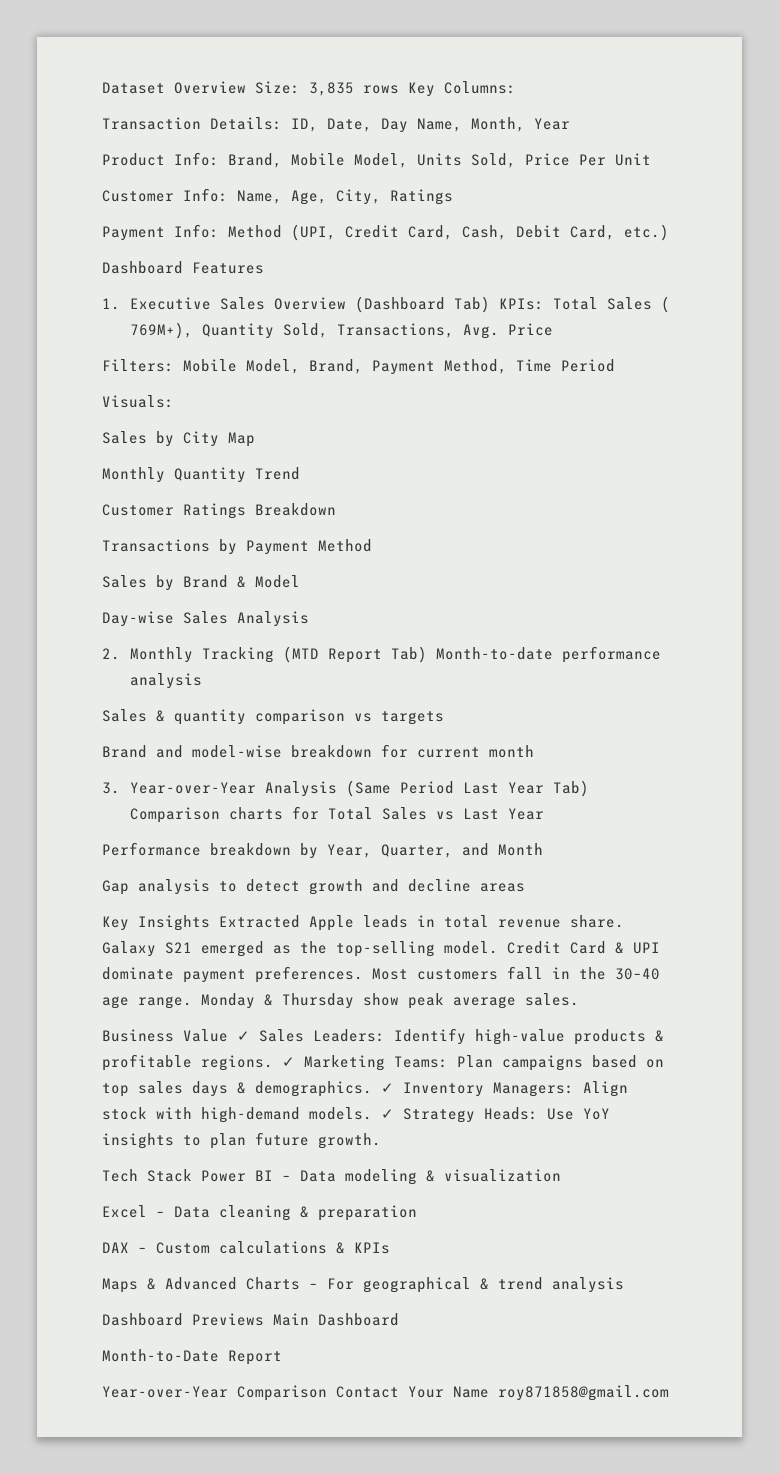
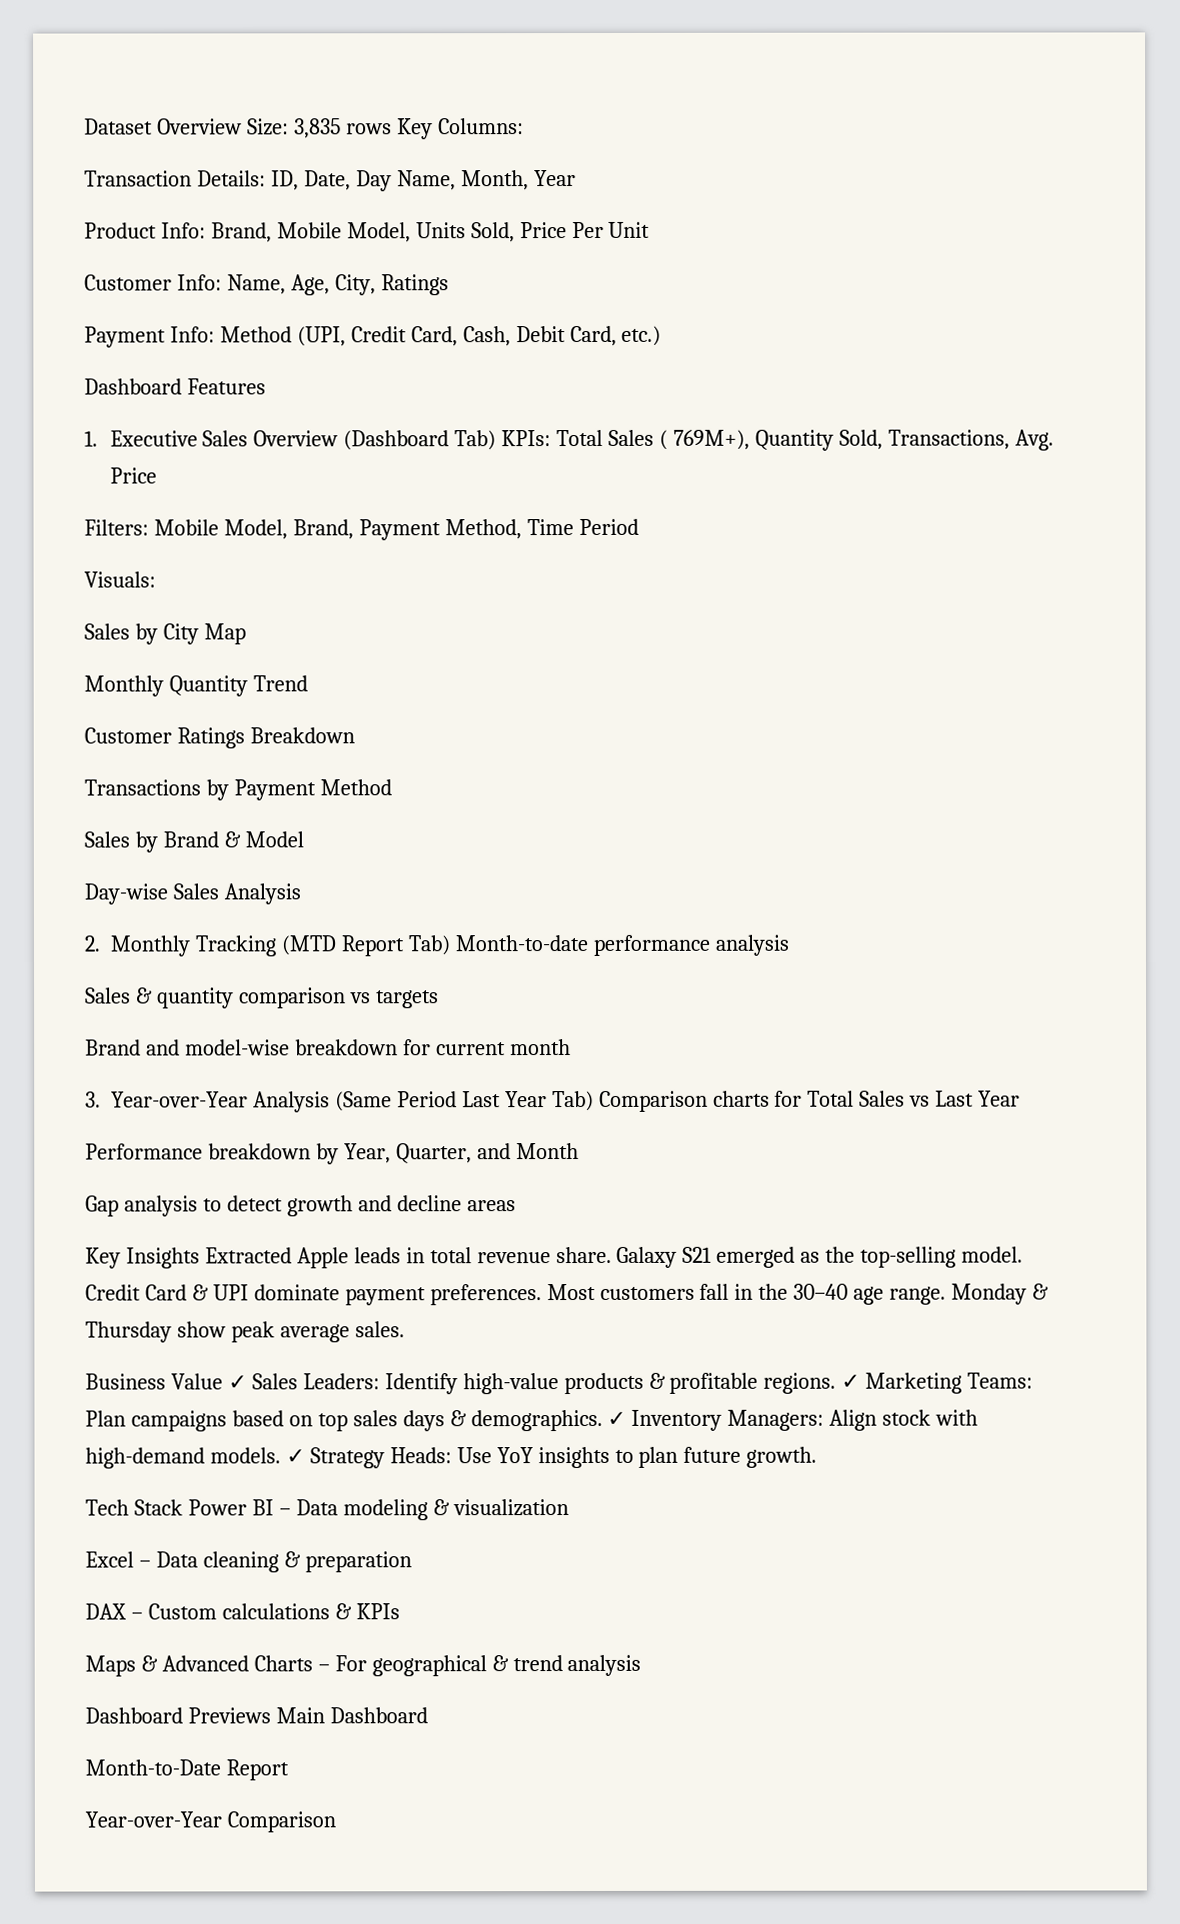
[336,1385,669,1401] Contact Your Name roy871858@gmail.com -> (336, 1822) none

